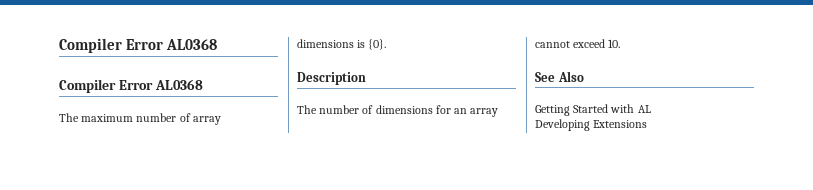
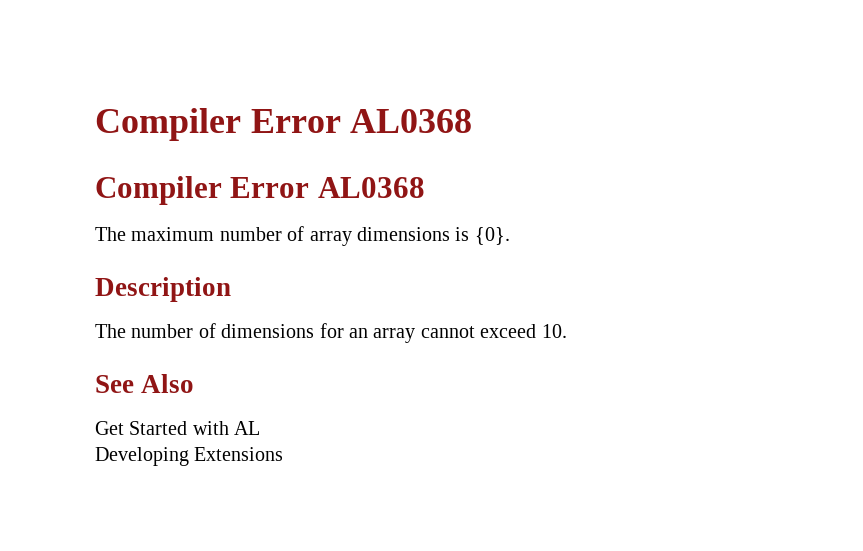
[535,105,570,116] Getting -> [95,421,124,435] Get

